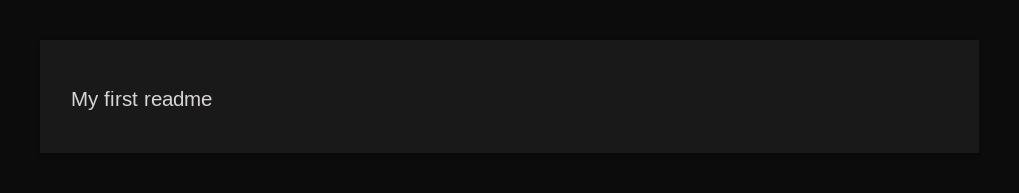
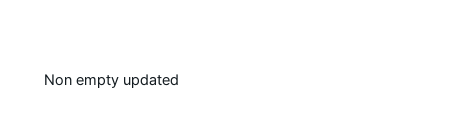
[71,91,212,110] My first readme -> [44,74,180,88] Non empty updated

